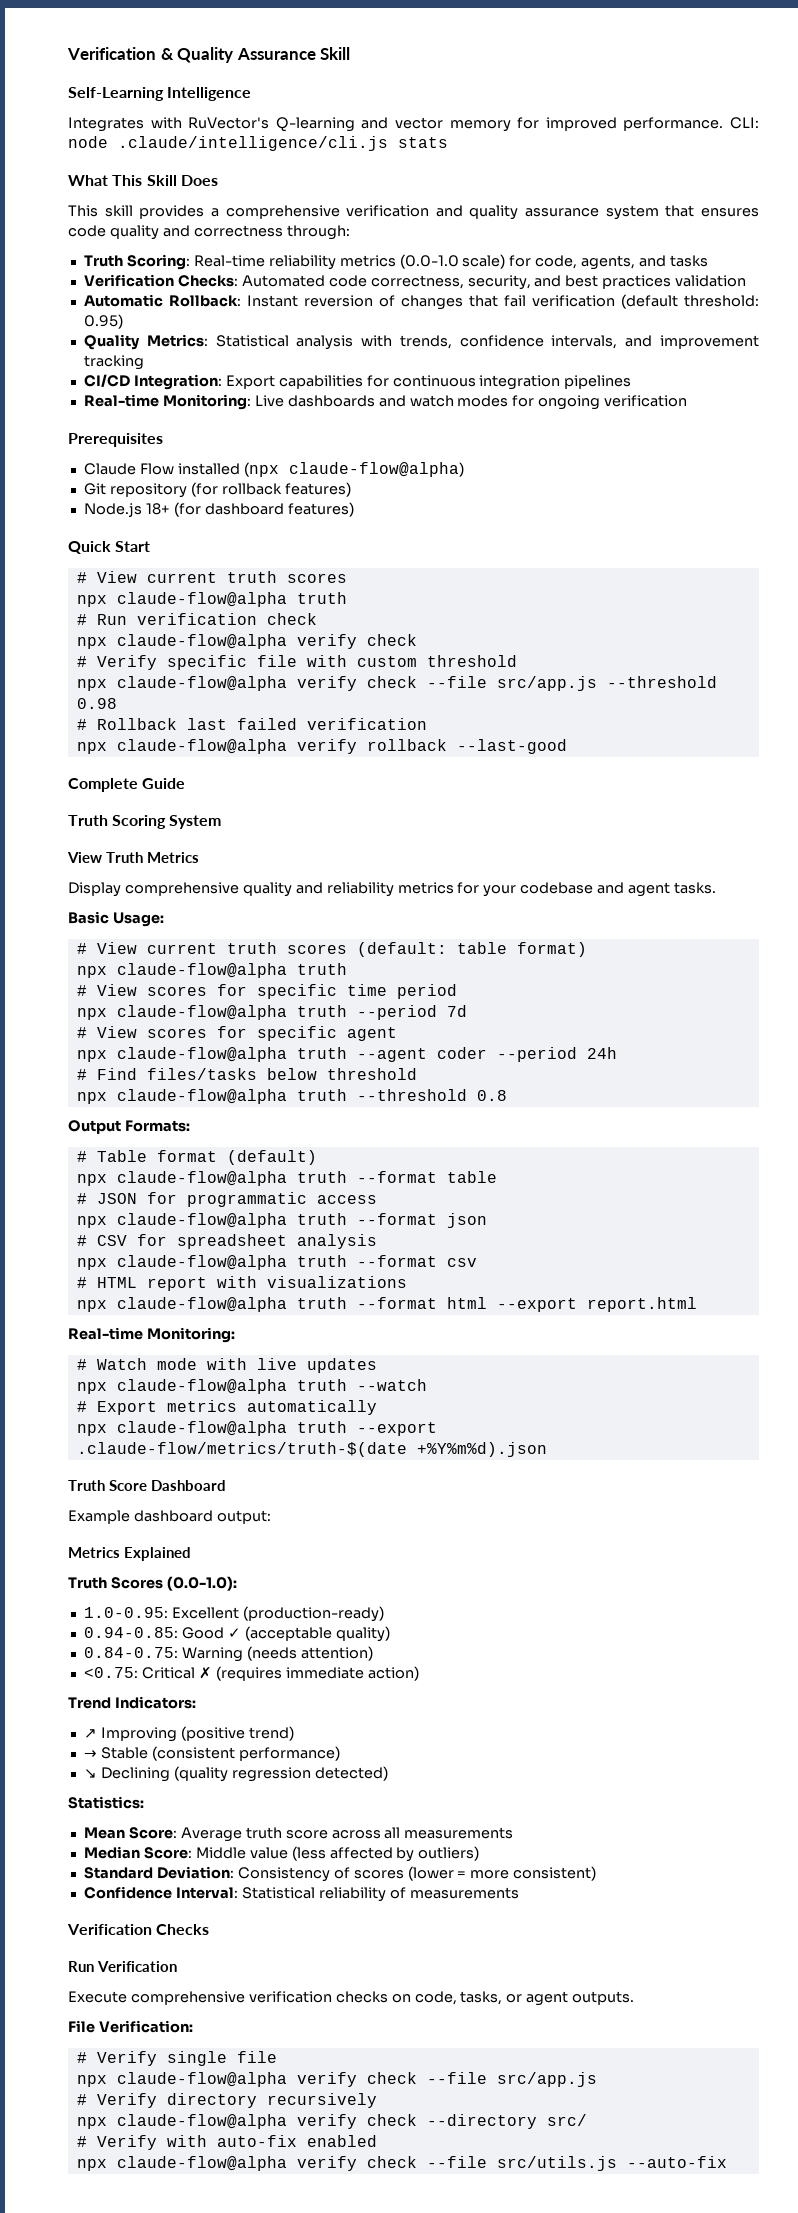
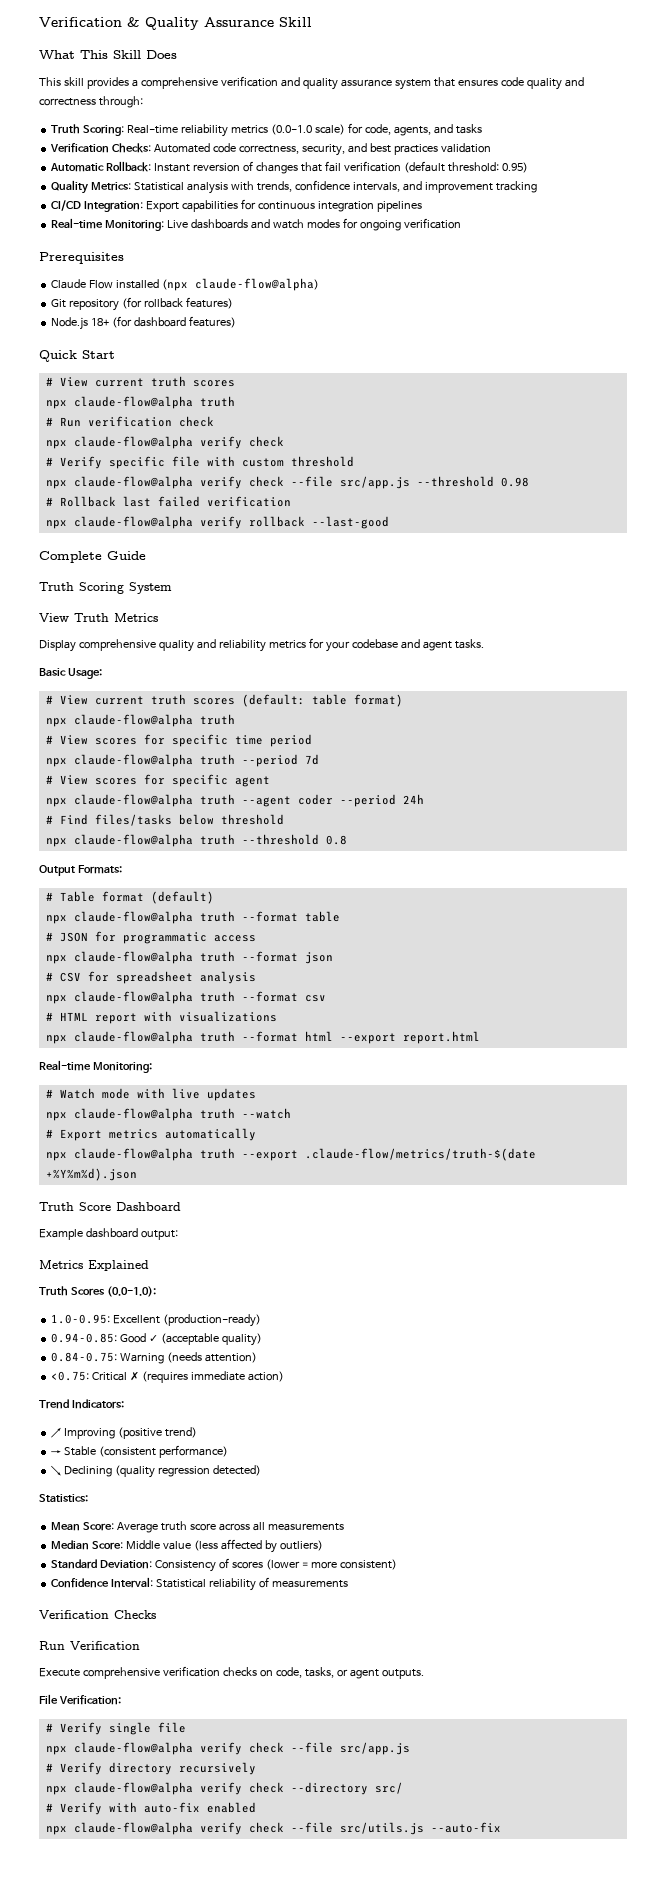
[68,87,252,101] [68,117,760,132] [68,136,448,151] // Self-Learning Intelligence // Integrates with RuVector's Q-learning and vector memory for improved performance. CLI: node .claude/intelligence/cli.js stats -> (312, 22) none

